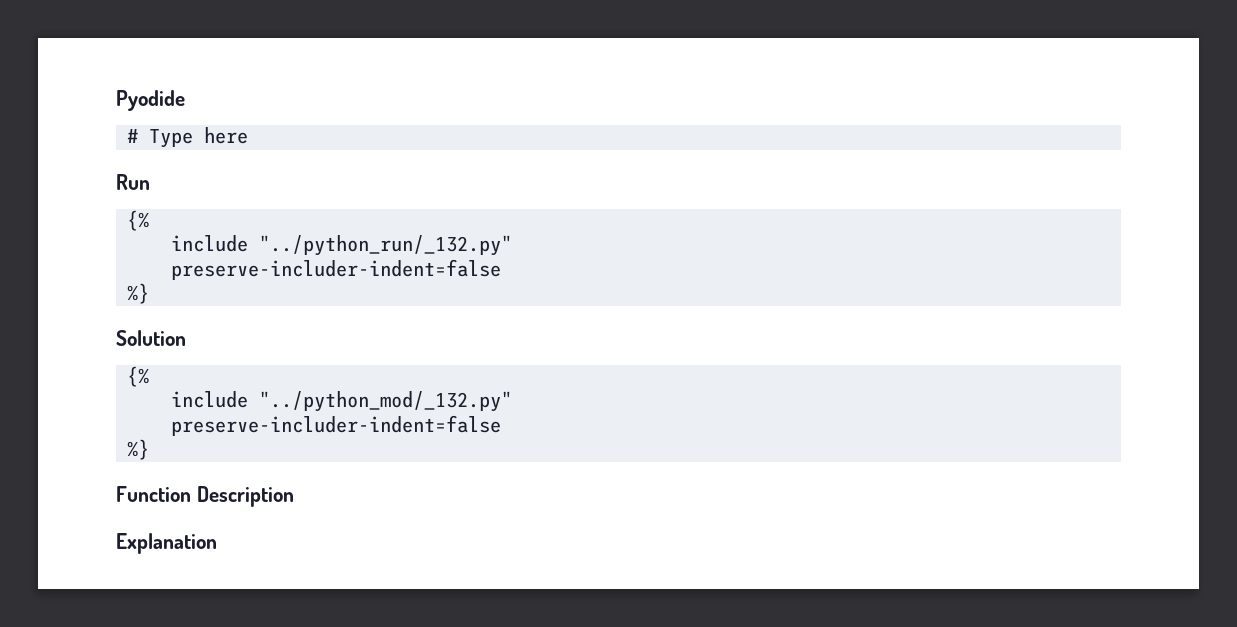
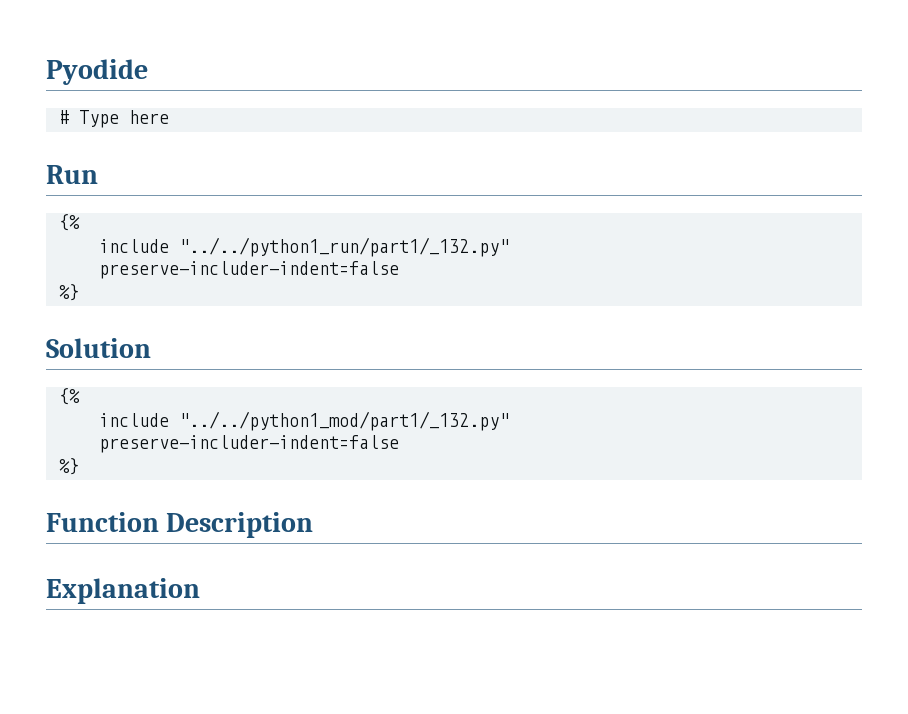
[259,235,513,256] "../python_run/_132.py" -> [178,237,509,257] "../../python1_run/part1/_132.py"
[259,391,513,412] "../python_mod/_132.py" -> [178,411,509,431] "../../python1_mod/part1/_132.py"

